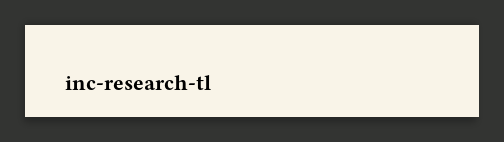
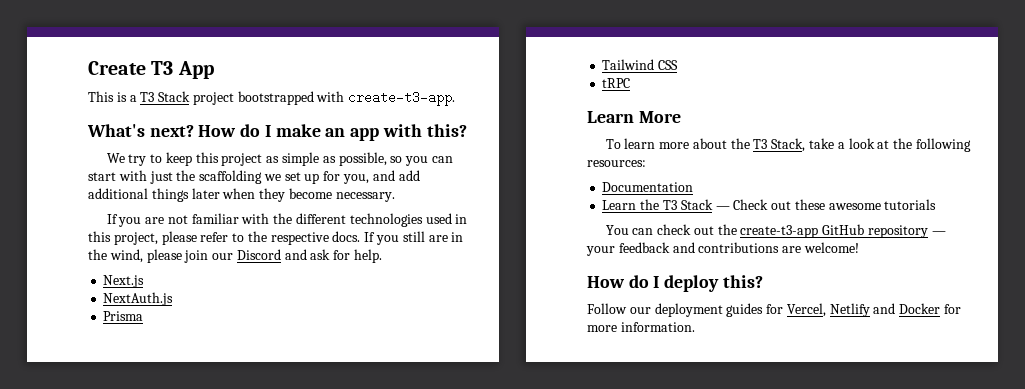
[65,75,211,90] inc-research-tl -> [88,61,214,79] [88,91,456,106] [87,124,467,141] [106,152,453,166] [88,170,420,184] [88,188,395,202] [106,213,468,227] [88,231,464,245] [88,249,383,263] [103,275,145,288] [103,292,174,306] [103,311,144,321] [602,59,679,70] [602,78,631,88] [587,111,681,123] [605,138,971,152] [587,160,646,167] [602,182,694,192] [602,199,937,210] [605,224,946,238] [586,242,859,256] [587,275,763,292] [587,303,962,317] [587,322,695,332] Create T3 App // This is a T3 Stack project bootstrapped with create-t3-app. // What's next? How do I make an app with this? // We try to keep this project as simple as possible, so you can start with just the scaffolding we set up for you, and add additional things later when they become necessary. // If you are not familiar with the different technologies used in this project, please refer to the respective docs. If you still are in the wind, please join our Discord and ask for help. // Next.js // NextAuth.js // Prisma // Tailwind CSS // tRPC // Learn More // To learn more about the T3 Stack, take a look at the following resources: // Documentation // Learn the T3 Stack — Check out these awesome tutorials // You can check out the create-t3-app GitHub repository — your feedback and contributions are welcome! // How do I deploy this? // Follow our deployment guides for Vercel, Netlify and Docker for more information.

